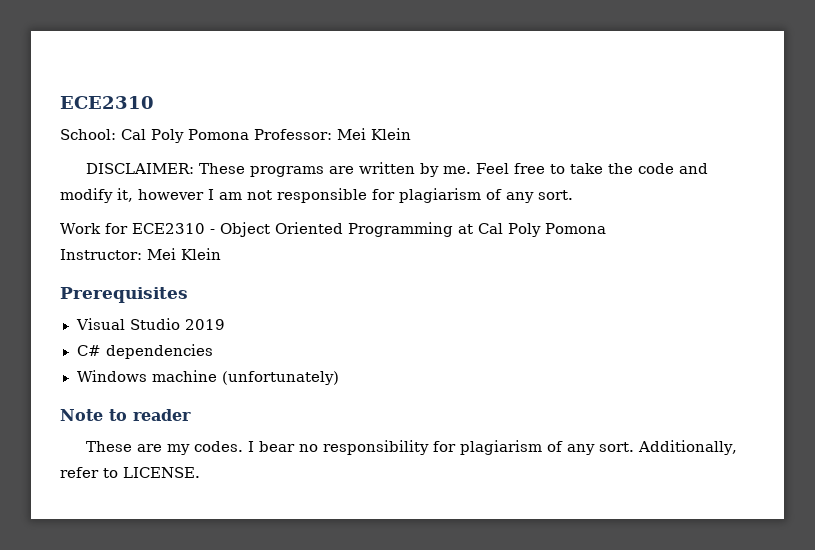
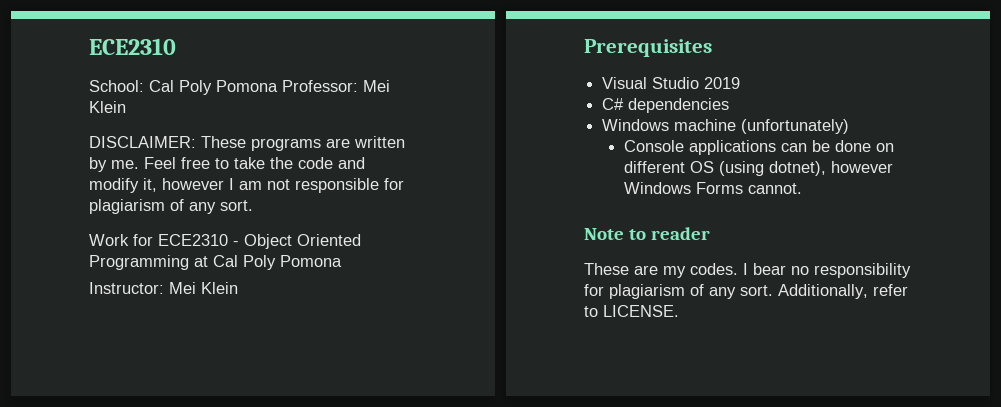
(339, 378) none -> [623,140,894,155] [623,161,893,176] [623,182,802,194] // Console applications can be done on different OS (using dotnet), however Windows Forms cannot.

